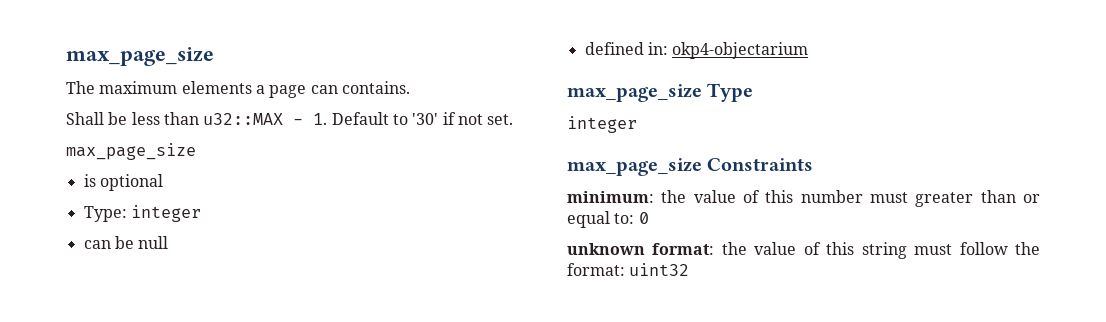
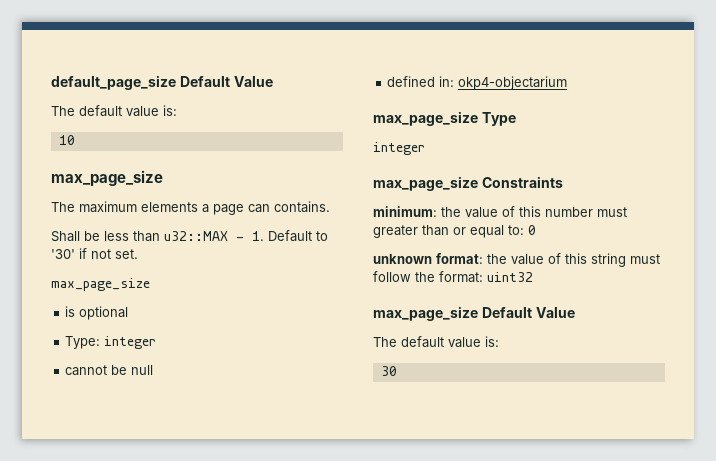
(66, 56) none -> [51,75,273,90] [51,105,177,117] [58,135,75,145] default_page_size Default Value // The default value is: // 10 //
[83,240,111,249] can -> [65,365,108,376] cannot
(690, 269) none -> [373,306,575,321] [373,336,499,348] [380,366,397,376] // max_page_size Default Value // The default value is: // 30

